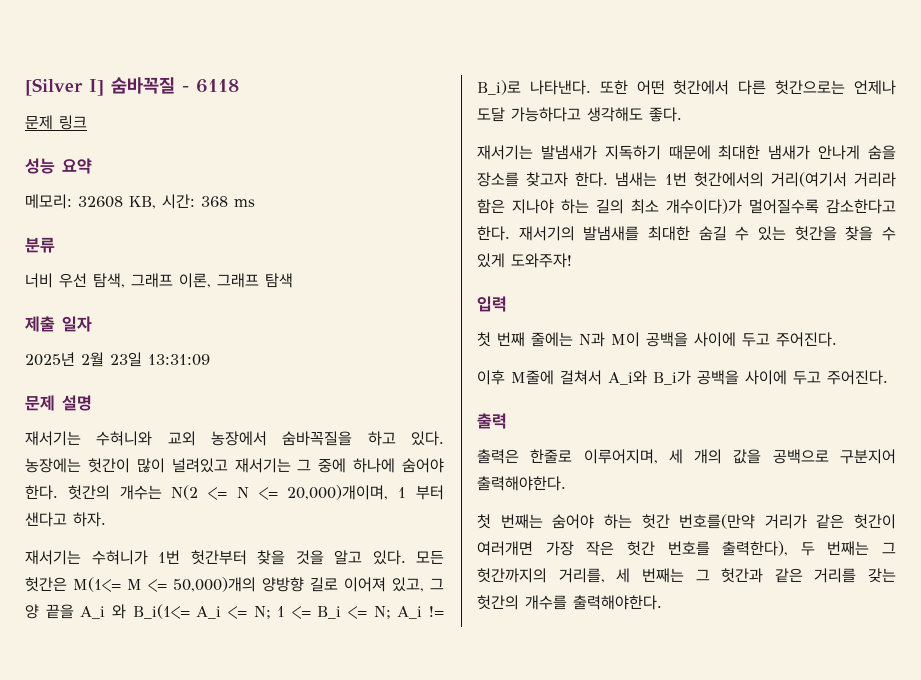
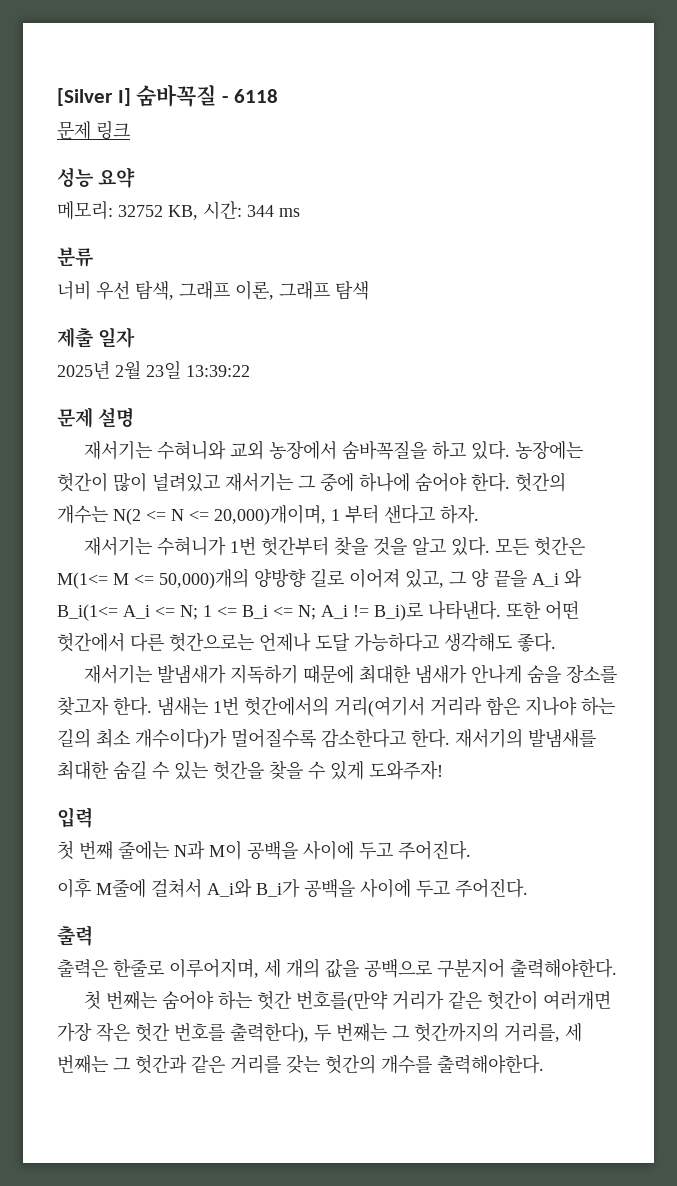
[78,196,123,208] 32608 -> [118,205,163,217] 32752
[201,196,228,207] 368 -> [247,205,274,217] 344
[148,354,210,366] 13:31:09 -> [186,365,250,377] 13:39:22

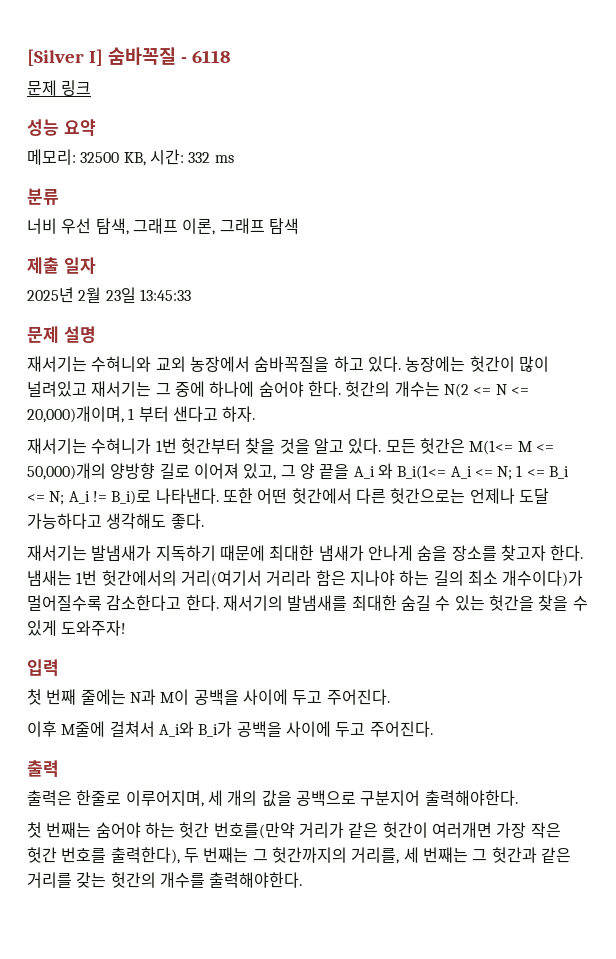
[118,205,163,217] 32752 -> [80,152,120,163] 32500
[247,205,274,217] 344 -> [188,152,211,163] 332
[186,365,250,377] 13:39:22 -> [139,289,191,301] 13:45:33

